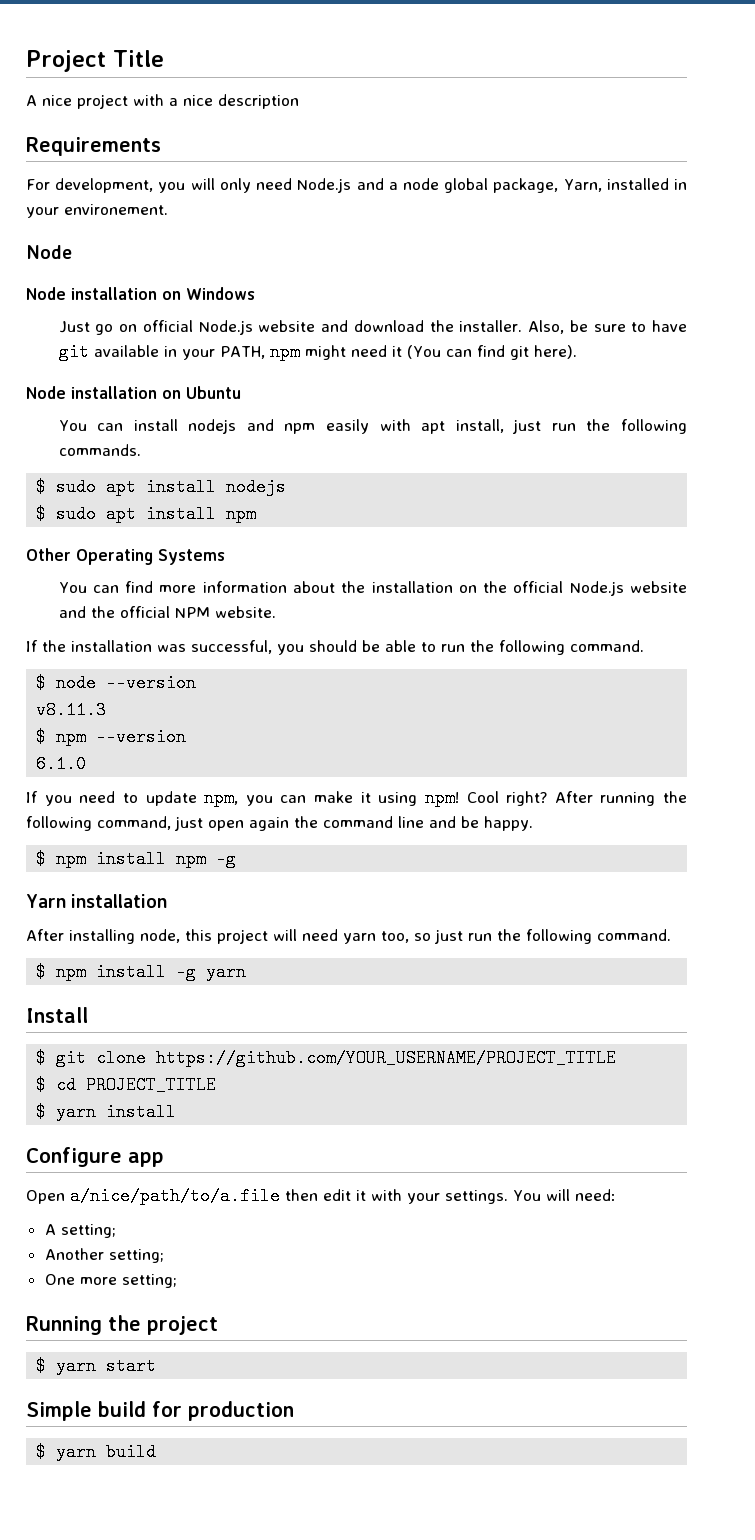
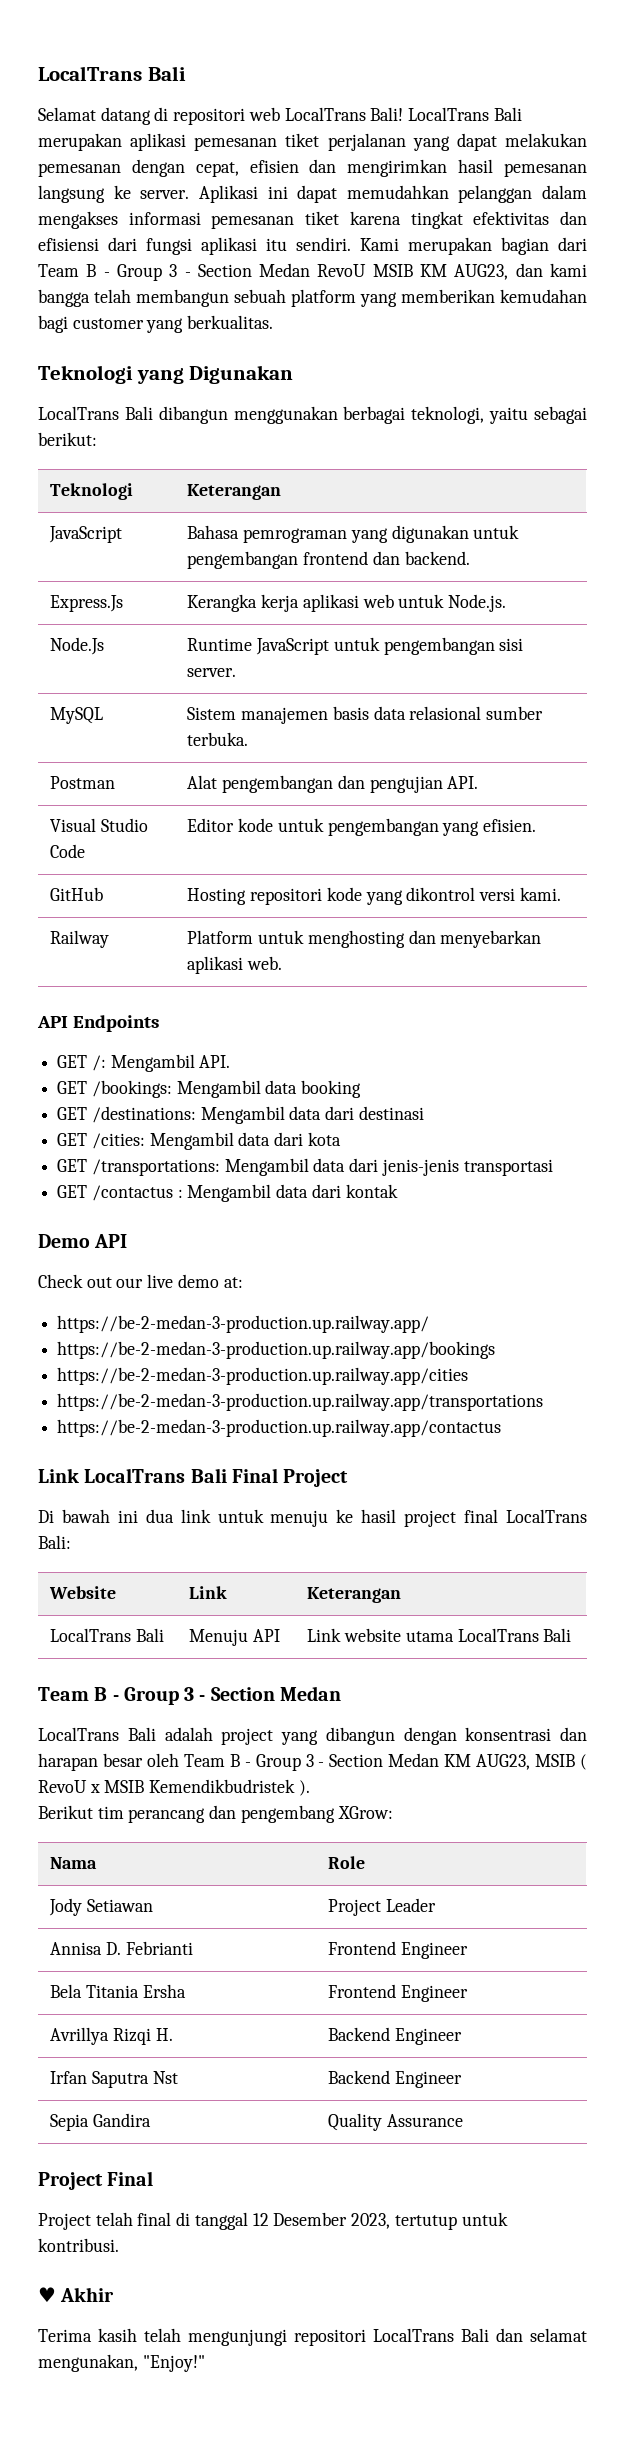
[26,50,164,72] [26,94,299,109] [26,137,161,156] [26,178,688,193] [26,204,168,218] [26,245,72,259] [26,287,255,300] [58,320,687,335] [58,343,577,361] [26,386,241,399] [58,419,688,434] [58,444,141,456] [36,478,287,496] [36,505,257,523] [26,548,225,565] [58,581,687,596] [58,606,276,618] [26,640,644,655] [36,674,197,692] [36,701,107,719] [36,728,187,746] [36,755,87,773] [26,789,687,807] [26,816,533,831] [36,850,237,868] [26,894,168,908] [26,929,671,944] [36,963,247,981] [26,1007,88,1023] [36,1049,617,1067] [36,1076,217,1094] [36,1103,177,1121] [26,1147,164,1167] [26,1187,616,1205] [44,1224,116,1238] [44,1248,164,1263] [44,1274,177,1288] [26,1315,218,1335] [36,1357,157,1375] [26,1401,294,1421] [36,1443,157,1461] Project Title // A nice project with a nice description // Requirements // For development, you will only need Node.js and a node global package, Yarn, installed in your environement. // Node // Node installation on Windows // Just go on official Node.js website and download the installer. Also, be sure to have git available in your PATH, npm might need it (You can find git here). // Node installation on Ubuntu // You can install nodejs and npm easily with apt install, just run the following commands. // $ sudo apt install nodejs // $ sudo apt install npm // Other Operating Systems // You can find more information about the installation on the official Node.js website and the official NPM website. // If the installation was successful, you should be able to run the following command. // $ node --version // v8.11.3 // $ npm --version // 6.1.0 // If you need to update npm, you can make it using npm! Cool right? After running the following command, just open again the command line and be happy. // $ npm install npm -g // Yarn installation // After installing node, this project will need yarn too, so just run the following command. // $ npm install -g yarn // Install // $ git clone https://github.com/YOUR_USERNAME/PROJECT_TITLE // $ cd PROJECT_TITLE // $ yarn install // Configure app // Open a/nice/path/to/a.file then edit it with your settings. You will need: // A setting; // Another setting; // One more setting; // Running the project // $ yarn start // Simple build for production // $ yarn build -> [38,66,186,81] [38,107,522,125] [38,133,587,151] [38,159,587,177] [38,185,587,203] [38,211,587,229] [38,237,587,255] [38,263,587,281] [38,289,587,307] [38,315,274,333] [38,365,294,384] [38,406,588,424] [38,432,97,446] [50,483,134,500] [187,484,282,500] [49,526,123,543] [187,525,520,543] [187,551,470,569] [50,595,124,612] [187,594,506,612] [50,637,105,655] [187,637,524,655] [187,668,237,677] [50,707,104,724] [187,706,543,724] [187,732,249,746] [50,776,116,789] [187,775,479,793] [50,818,149,832] [50,844,86,858] [187,818,536,836] [50,887,104,901] [187,887,561,905] [50,930,110,948] [187,930,542,948] [187,956,283,974] [37,1015,159,1032] [57,1054,231,1072] [57,1080,362,1098] [57,1106,424,1124] [57,1132,341,1150] [57,1158,553,1176] [57,1184,398,1202] [38,1234,128,1248] [38,1274,243,1288] [57,1315,430,1333] [57,1341,496,1359] [57,1367,469,1385] [57,1393,544,1411] [57,1419,502,1437] [38,1468,349,1487] [38,1509,588,1527] [38,1535,71,1549] [49,1586,117,1599] [189,1586,228,1599] [307,1587,402,1603] [50,1628,165,1642] [189,1629,281,1646] [307,1628,572,1642] [38,1686,341,1705] [38,1727,587,1745] [38,1753,588,1771] [38,1779,310,1796] [38,1805,393,1823] [50,1857,98,1869] [328,1856,366,1869] [49,1898,154,1916] [328,1898,437,1916] [50,1941,193,1955] [328,1941,469,1959] [50,1984,186,1998] [328,1984,469,2002] [50,2027,173,2045] [328,2027,463,2045] [50,2071,178,2088] [328,2070,463,2088] [50,2113,152,2131] [328,2113,464,2131] [38,2171,154,2190] [38,2212,508,2230] [38,2238,119,2252] [38,2287,115,2302] [38,2328,587,2346] [38,2354,205,2372] LocalTrans Bali // Selamat datang di repositori web LocalTrans Bali! LocalTrans Bali merupakan aplikasi pemesanan tiket perjalanan yang dapat melakukan pemesanan dengan cepat, efisien dan mengirimkan hasil pemesanan langsung ke server. Aplikasi ini dapat memudahkan pelanggan dalam mengakses informasi pemesanan tiket karena tingkat efektivitas dan efisiensi dari fungsi aplikasi itu sendiri. Kami merupakan bagian dari Team B - Group 3 - Section Medan RevoU MSIB KM AUG23, dan kami bangga telah membangun sebuah platform yang memberikan kemudahan bagi customer yang berkualitas. // Teknologi yang Digunakan // LocalTrans Bali dibangun menggunakan berbagai teknologi, yaitu sebagai berikut: // Teknologi | Keterangan // JavaScript | Bahasa pemrograman yang digunakan untuk pengembangan frontend dan backend. // Express.Js | Kerangka kerja aplikasi web untuk Node.js. // Node.Js | Runtime JavaScript untuk pengembangan sisi server. // MySQL | Sistem manajemen basis data relasional sumber terbuka. // Postman | Alat pengembangan dan pengujian API. // Visual Studio Code | Editor kode untuk pengembangan yang efisien. // GitHub | Hosting repositori kode yang dikontrol versi kami. // Railway | Platform untuk menghosting dan menyebarkan aplikasi web. // API Endpoints // GET /: Mengambil API. // GET /bookings: Mengambil data booking // GET /destinations: Mengambil data dari destinasi // GET /cities: Mengambil data dari kota // GET /transportations: Mengambil data dari jenis-jenis transportasi // GET /contactus : Mengambil data dari kontak // Demo API // Check out our live demo at: // https://be-2-medan-3-production.up.railway.app/ // https://be-2-medan-3-production.up.railway.app/bookings // https://be-2-medan-3-production.up.railway.app/cities // https://be-2-medan-3-production.up.railway.app/transportations // https://be-2-medan-3-production.up.railway.app/contactus // Link LocalTrans Bali Final Project // Di bawah ini dua link untuk menuju ke hasil project final LocalTrans Bali: // Website | Link | Keterangan // LocalTrans Bali | Menuju API | Link website utama LocalTrans Bali // Team B - Group 3 - Section Medan // LocalTrans Bali adalah project yang dibangun dengan konsentrasi dan harapan besar oleh Team B - Group 3 - Section Medan KM AUG23, MSIB ( RevoU x MSIB Kemendikbudristek ). // Berikut tim perancang dan pengembang XGrow: // Nama | Role // Jody Setiawan | Project Leader // Annisa D. Febrianti | Frontend Engineer // Bela Titania Ersha | Frontend Engineer // Avrillya Rizqi H. | Backend Engineer // Irfan Saputra Nst | Backend Engineer // Sepia Gandira | Quality Assurance // Project Final // Project telah final di tanggal 12 Desember 2023, tertutup untuk kontribusi. // ♥ Akhir // Terima kasih telah mengunjungi repositori LocalTrans Bali dan selamat mengunakan, "Enjoy!"

